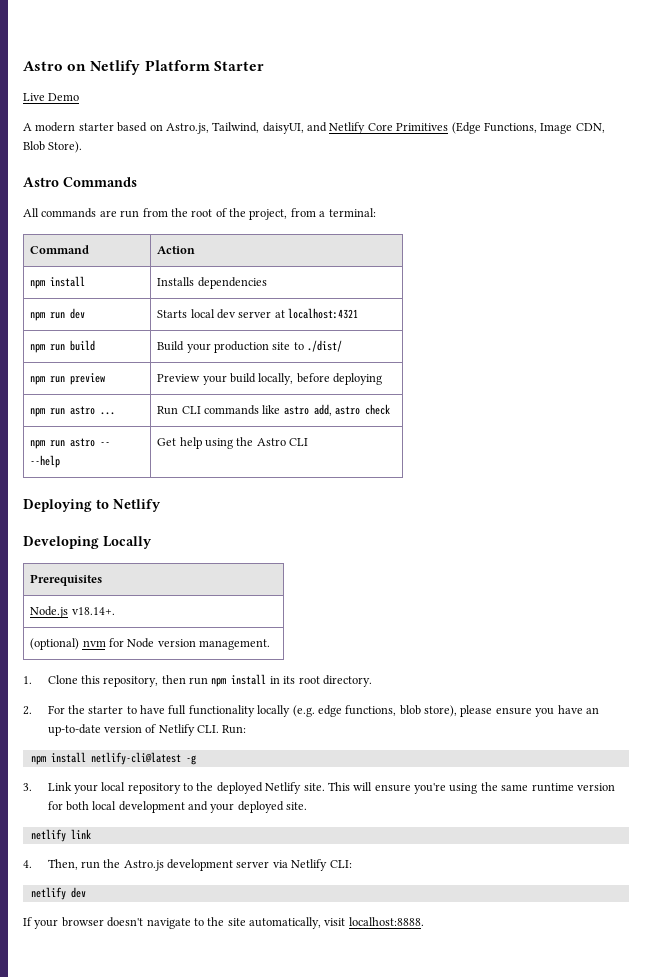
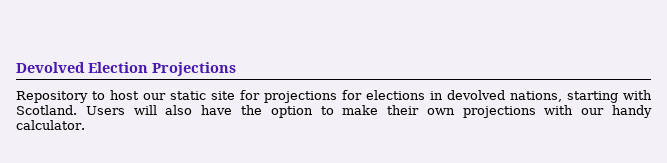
[23,60,264,75] [23,93,80,101] [23,122,605,134] [23,141,83,153] [23,177,137,187] [23,208,376,220] [30,245,90,254] [157,246,196,254] [30,276,86,289] [157,277,267,289] [30,308,86,321] [157,308,358,319] [30,340,96,353] [157,340,342,353] [30,373,106,385] [157,373,382,385] [30,406,116,417] [157,404,390,416] [30,438,111,449] [30,455,61,468] [157,437,308,449] [23,499,161,512] [23,536,152,549] [30,574,103,586] [30,606,115,618] [30,638,270,650] [23,674,372,687] [23,705,599,717] [47,724,247,736] [30,752,196,765] [23,782,615,794] [47,801,308,813] [30,829,91,842] [23,859,352,871] [30,887,86,900] [23,917,424,929] Astro on Netlify Platform Starter // Live Demo // A modern starter based on Astro.js, Tailwind, daisyUI, and Netlify Core Primitives (Edge Functions, Image CDN, Blob Store). // Astro Commands // All commands are run from the root of the project, from a terminal: // Command | Action // npm install | Installs dependencies // npm run dev | Starts local dev server at localhost:4321 // npm run build | Build your production site to ./dist/ // npm run preview | Preview your build locally, before deploying // npm run astro ... | Run CLI commands like astro add, astro check // npm run astro -- --help | Get help using the Astro CLI // Deploying to Netlify // Developing Locally // Prerequisites // Node.js v18.14+. // (optional) nvm for Node version management. // 1. Clone this repository, then run npm install in its root directory. // 2. For the starter to have full functionality locally (e.g. edge functions, blob store), please ensure you have an up-to-date version of Netlify CLI. Run: // npm install netlify-cli@latest -g // 3. Link your local repository to the deployed Netlify site. This will ensure you're using the same runtime version for both local development and your deployed site. // netlify link // 4. Then, run the Astro.js development server via Netlify CLI: // netlify dev // If your browser doesn't navigate to the site automatically, visit localhost:8888. -> [16,62,236,76] [16,90,652,103] [16,105,653,118] [16,120,85,130] Devolved Election Projections // Repository to host our static site for projections for elections in devolved nations, starting with Scotland. Users will also have the option to make their own projections with our handy calculator.

